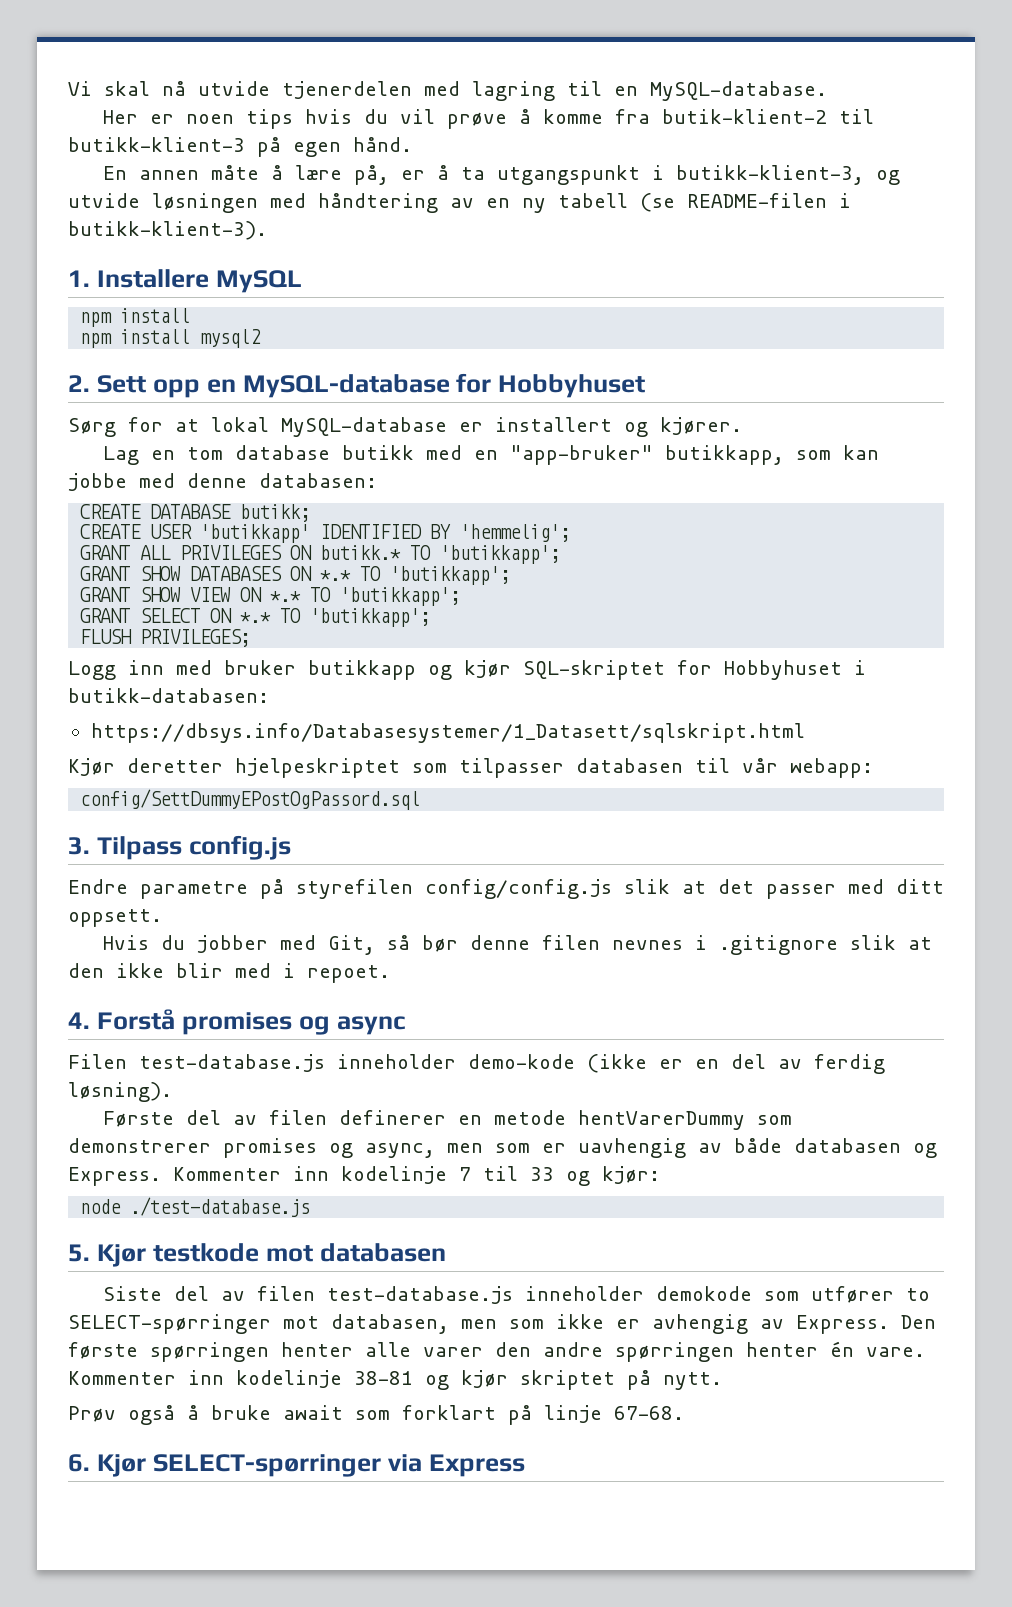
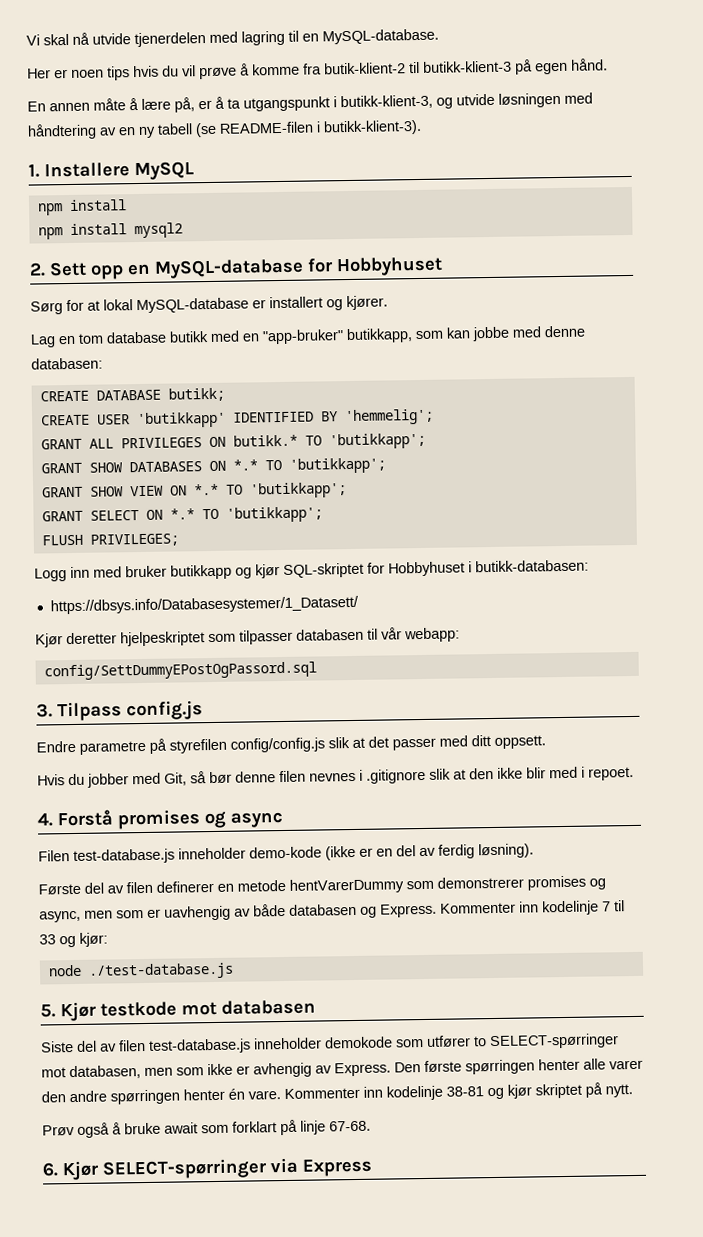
[90,723,805,743] https://dbsys.info/Databasesystemer/1_Datasett/sqlskript.html -> [49,595,359,615] https://dbsys.info/Databasesystemer/1_Datasett/

